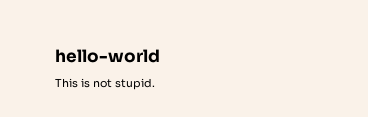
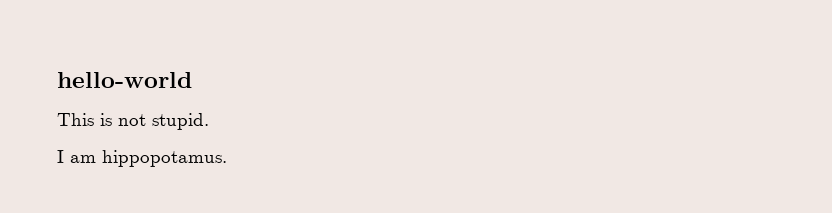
(155, 84) none -> [57,150,227,167] // I am hippopotamus.

